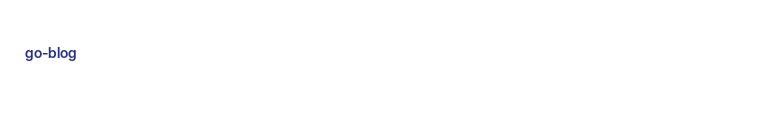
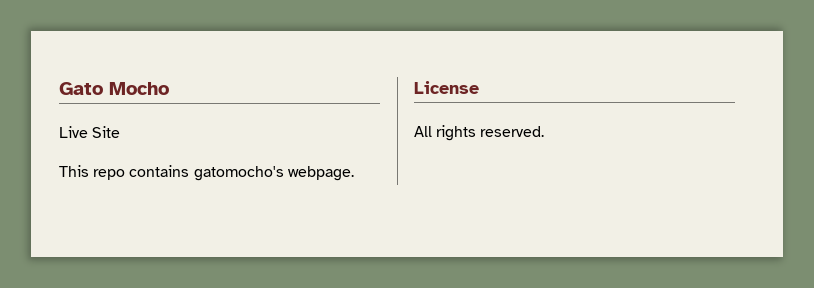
[25,47,77,61] go-blog -> [59,82,169,95] [59,126,121,138] [59,165,354,181] [414,81,479,94] [414,125,545,141] Gato Mocho // Live Site // This repo contains gatomocho's webpage. // License // All rights reserved.

